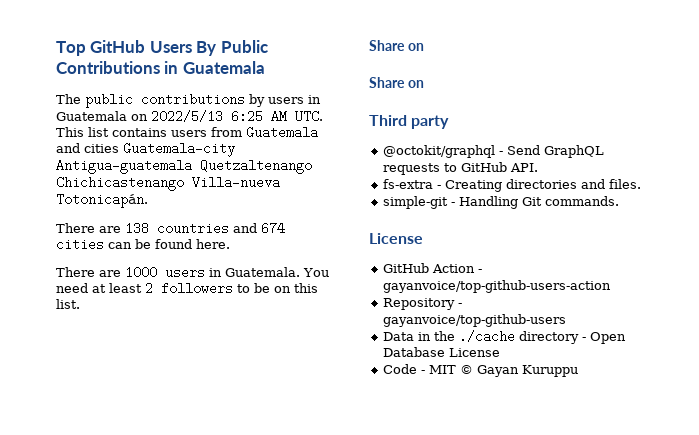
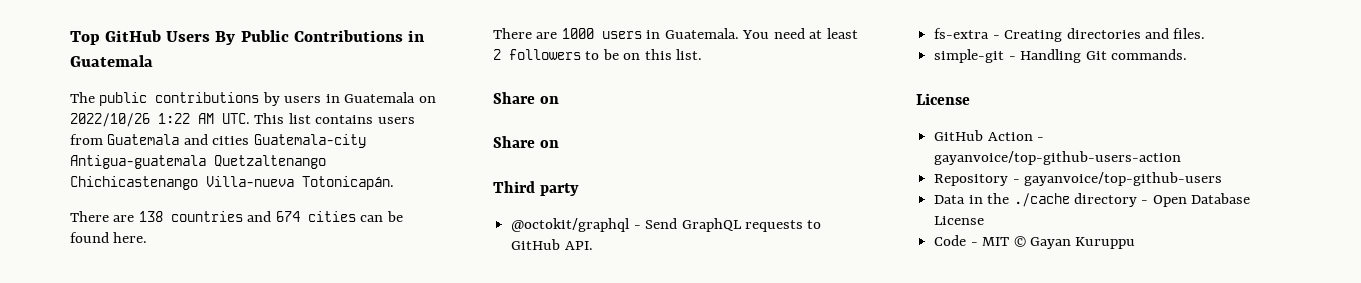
[151,110,263,123] 2022/5/13 6:25 -> [70,113,190,127] 2022/10/26 1:22

